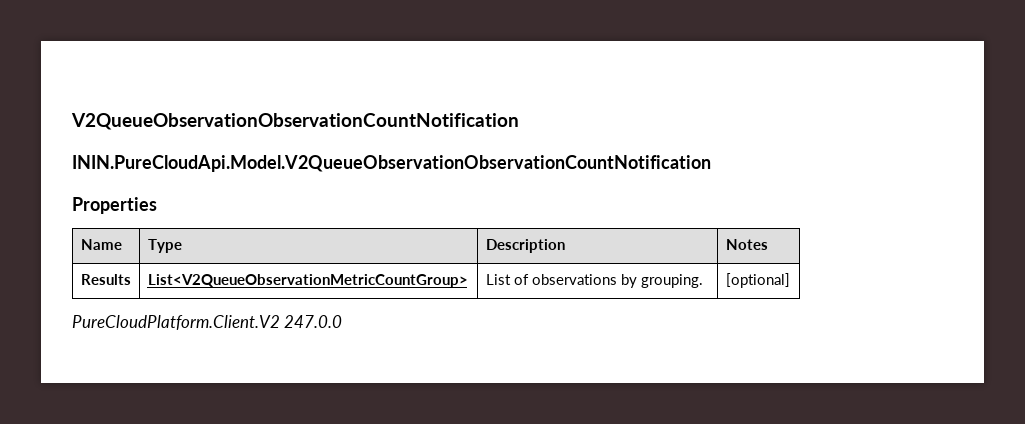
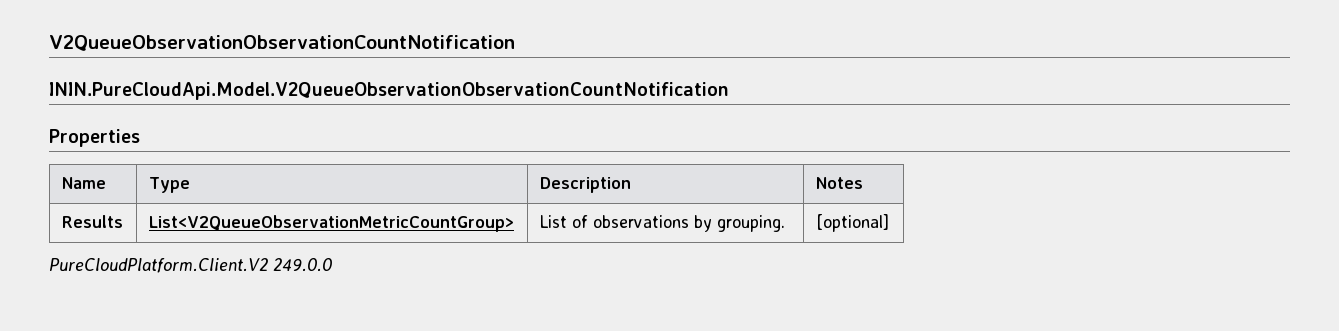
[284,315,343,328] 247.0.0 -> [272,258,332,272] 249.0.0

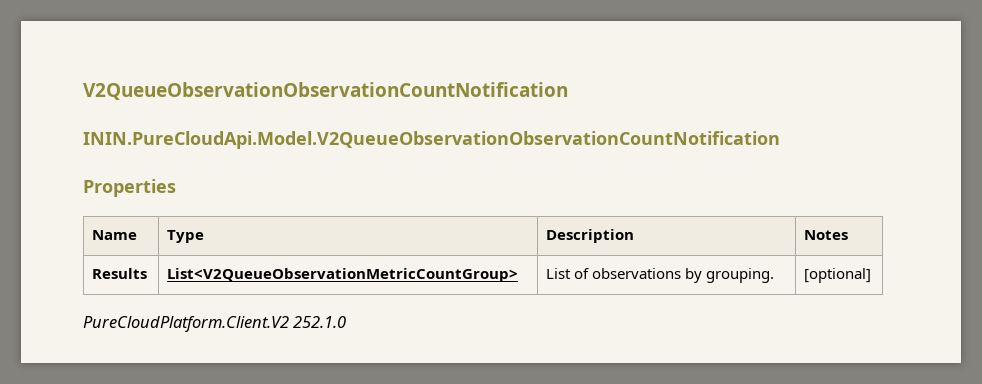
[272,258,332,272] 249.0.0 -> [293,316,347,328] 252.1.0

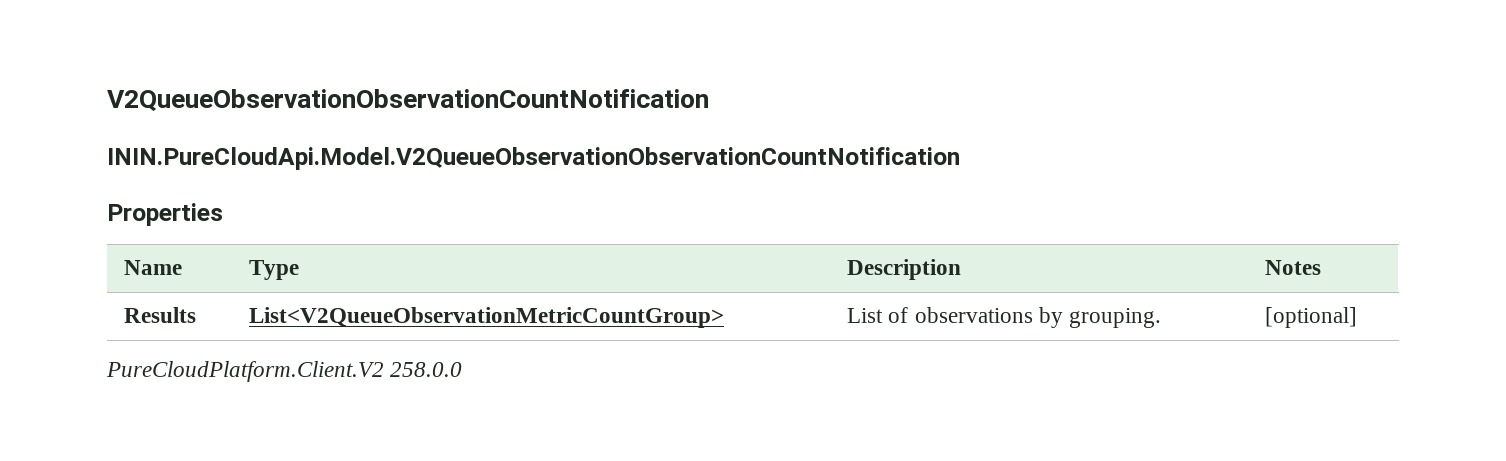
[293,316,347,328] 252.1.0 -> [390,362,463,377] 258.0.0

